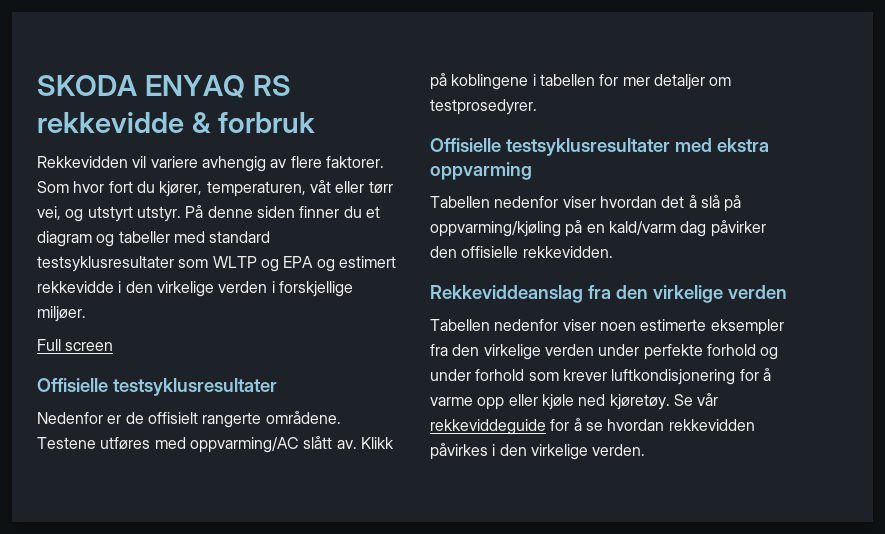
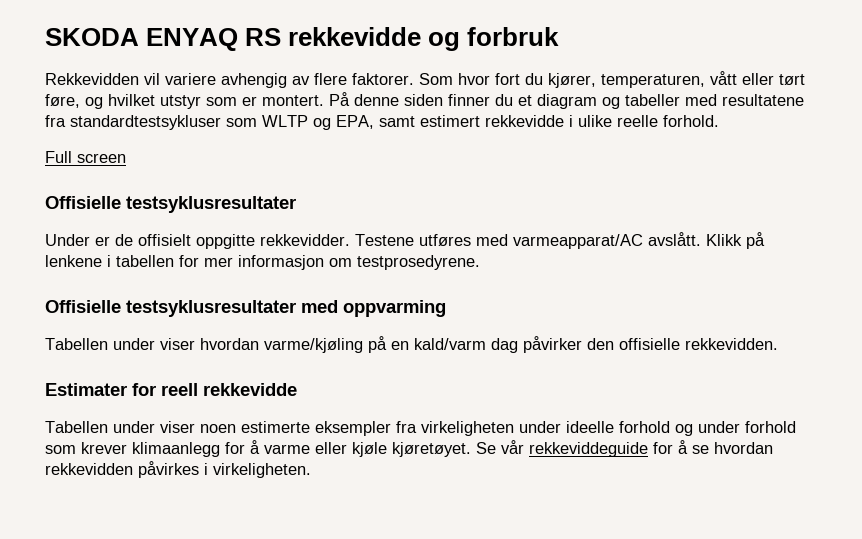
[191,112,211,133] & -> [428,32,461,51] og
[309,180,393,194] [37,206,181,222] våt eller tørr vei, og utstyrt utstyr. -> [710,71,805,85] [45,94,324,109] vått eller tørt føre, og hvilket utstyr som er montert.
[209,231,271,243] [37,256,174,272] standard testsyklusresultater -> [722,94,804,106] [45,115,221,130] resultatene fra standardtestsykluser
[283,256,335,272] EPA og -> [336,115,415,129] EPA, samt
[125,281,353,297] [37,306,86,322] den virkelige verden i forskjellige miljøer. -> [578,115,719,127] ulike reelle forhold.
[37,412,103,424] Nedenfor -> [45,234,90,246] Under
[202,411,341,428] rangerte områdene. -> [196,234,350,249] oppgitte rekkevidder.
[189,436,357,453] oppvarming/AC slått av. -> [513,232,701,249] varmeapparat/AC avslått.
[451,74,529,90] koblingene -> [45,255,102,267] lenkene
[653,74,732,90] [430,99,537,115] detaljer om testprosedyrer. -> [238,255,480,270] informasjon om testprosedyrene.
[716,138,769,152] ekstra -> (338, 306) none
[494,196,559,208] nedenfor -> [113,338,155,350] under
[661,195,742,212] [430,221,561,237] det å slå på oppvarming/kjøling -> [264,338,363,353] varme/kjøling
[430,285,787,303] [430,319,559,331] Rekkeviddeanslag fra den virkelige verden // Tabellen nedenfor -> [45,383,297,396] [45,421,155,433] Estimater for reell rekkevidde // Tabellen under
[452,344,703,360] den virkelige verden under perfekte -> [421,421,614,436] virkeligheten under ideelle
[611,369,736,385] luftkondisjonering -> [132,442,220,457] klimaanlegg
[477,397,505,410] opp -> (310, 449) none
[578,394,670,410] ned kjøretøy. -> [392,442,471,457] kjøretøyet.
[499,444,646,460] den virkelige verden. -> [213,463,311,478] virkeligheten.

